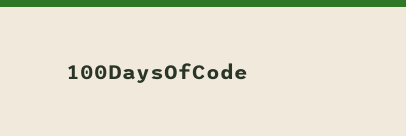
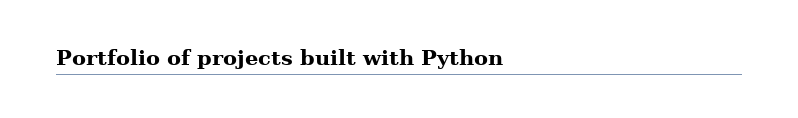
[66,63,248,83] 100DaysOfCode -> [56,49,503,69] Portfolio of projects built with Python

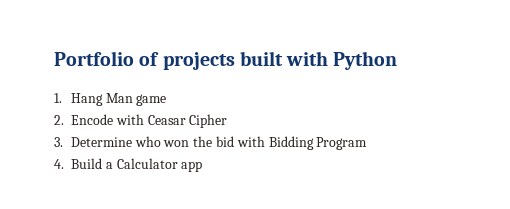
(503, 59) none -> [54,93,167,106] [54,114,228,128] [54,136,368,150] [54,158,203,172] // 1. Hang Man game // 2. Encode with Ceasar Cipher // 3. Determine who won the bid with Bidding Program // 4. Build a Calculator app

